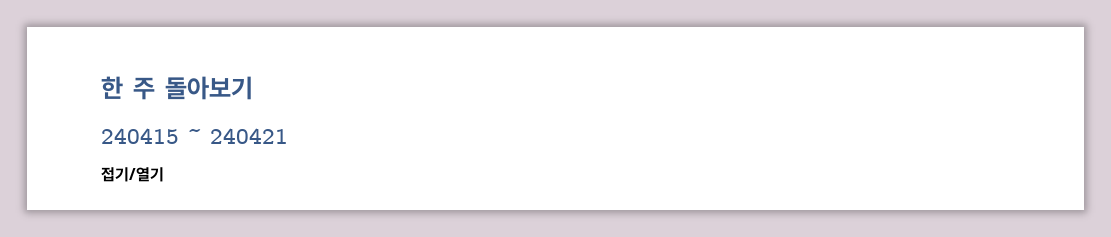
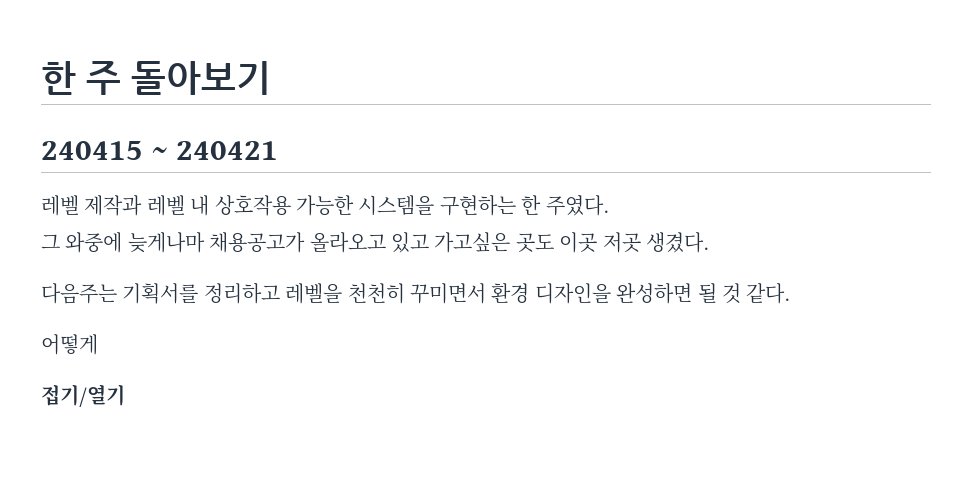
(288, 136) none -> [41,195,610,216] [41,232,710,253] [41,283,792,304] [41,334,98,355] // 레벨 제작과 레벨 내 상호작용 가능한 시스템을 구현하는 한 주였다. // 그 와중에 늦게나마 채용공고가 올라오고 있고 가고싶은 곳도 이곳 저곳 생겼다. // 다음주는 기획서를 정리하고 레벨을 천천히 꾸미면서 환경 디자인을 완성하면 될 것 같다. // 어떻게

